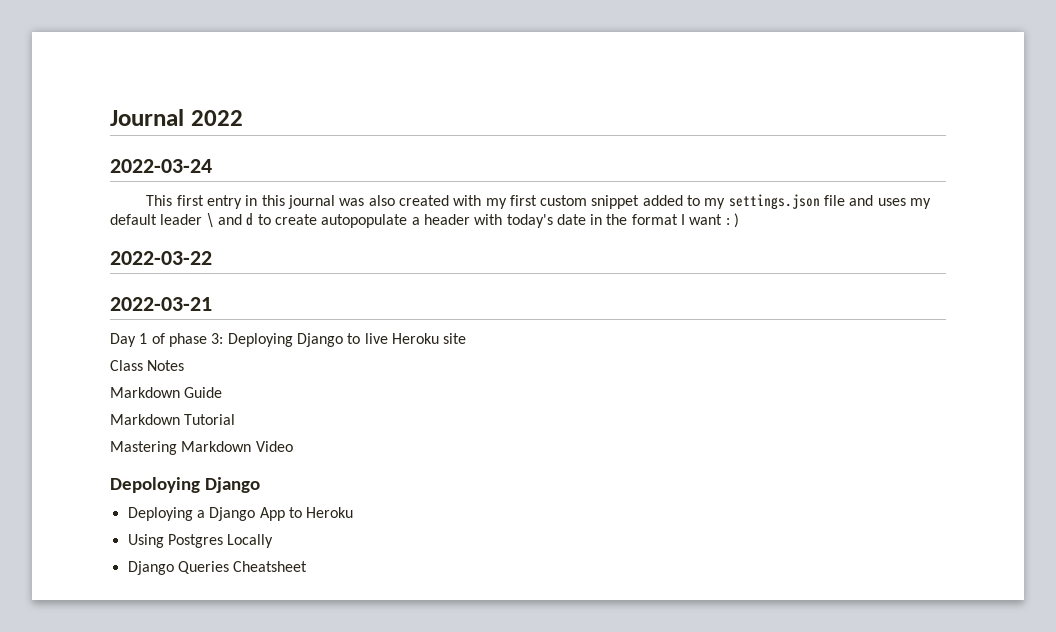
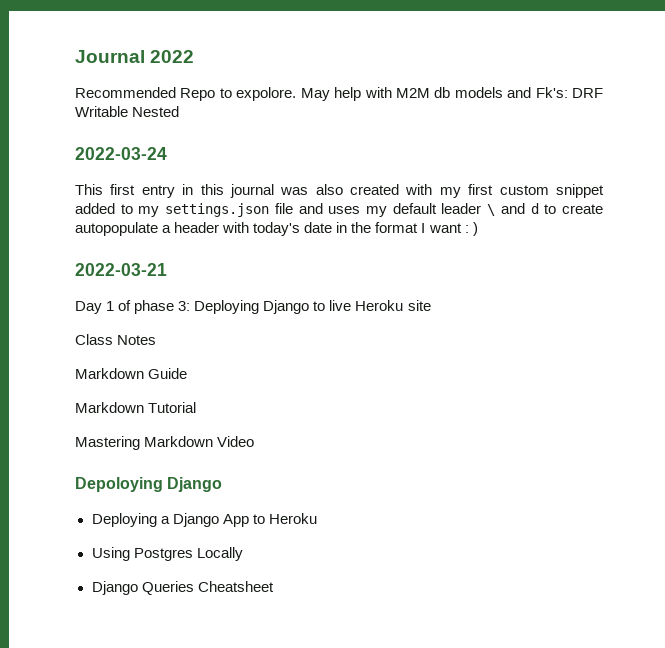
(243, 118) none -> [75,87,604,101] [75,106,180,117] // Recommended Repo to expolore. May help with M2M db models and Fk's: DRF Writable Nested
[110,251,212,265] // 2022-03-22 -> (478, 229) none

